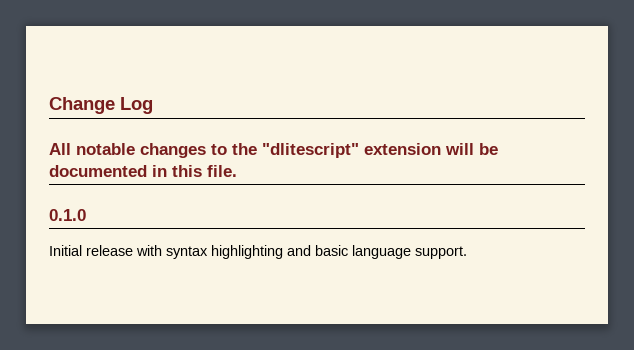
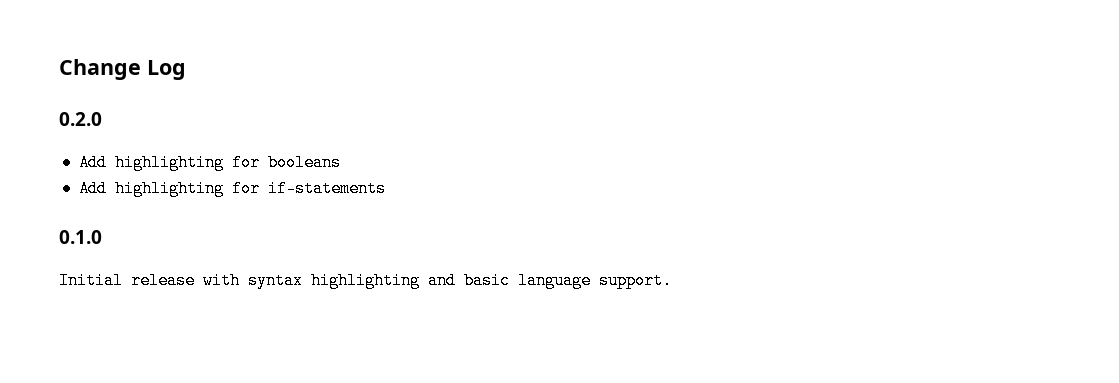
[49,143,498,158] [49,165,237,177] All notable changes to the "dlitescript" extension will be documented in this file. -> [59,112,102,126] [78,154,341,171] [78,180,386,197] 0.2.0 // Add highlighting for booleans // Add highlighting for if-statements

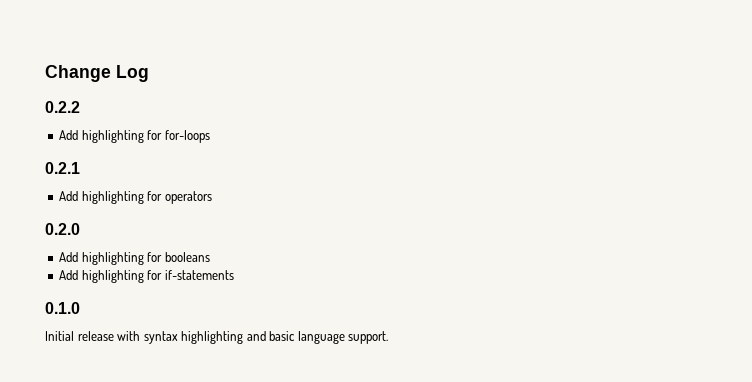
(186, 70) none -> [45,101,80,113] [59,130,210,143] [45,162,80,174] [59,191,212,204] // 0.2.2 // Add highlighting for for-loops // 0.2.1 // Add highlighting for operators

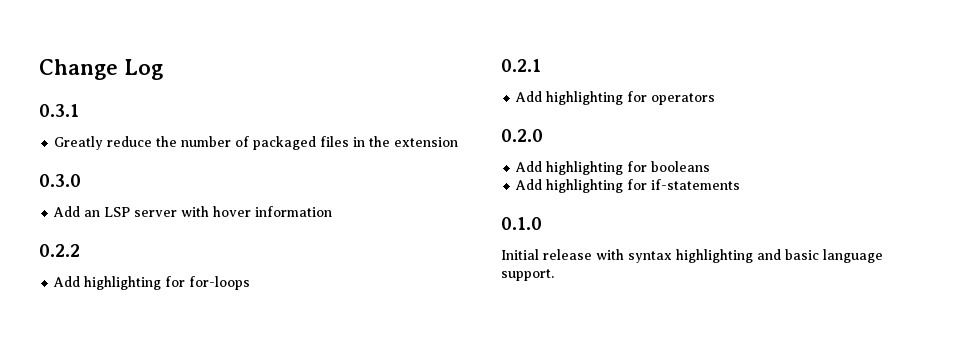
(149, 73) none -> [39,104,79,117] [54,136,459,150] [39,174,81,187] [53,206,333,217] // 0.3.1 // Greatly reduce the number of packaged files in the extension // 0.3.0 // Add an LSP server with hover information

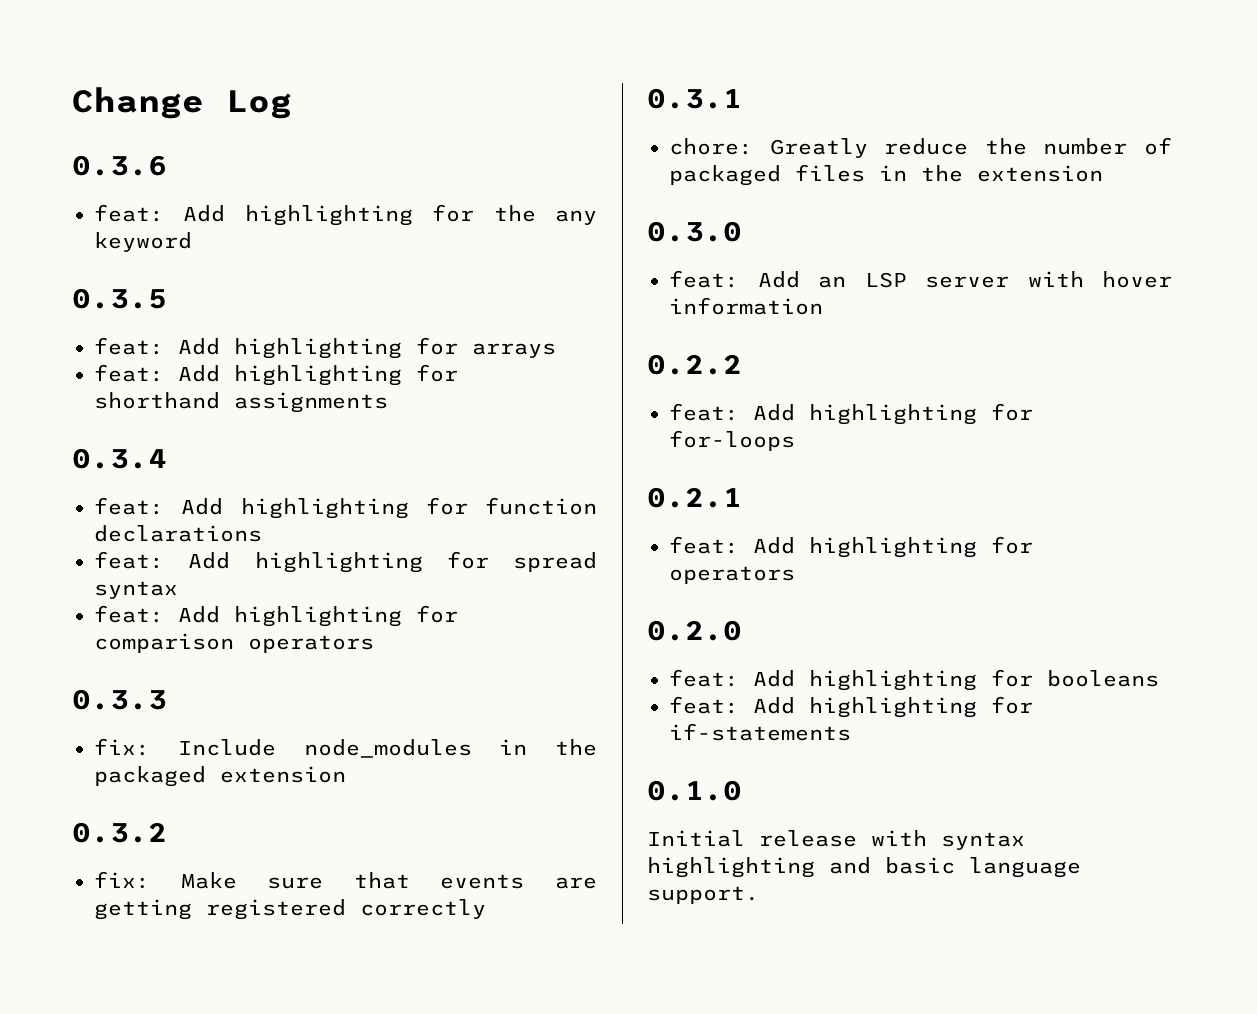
(163, 69) none -> [72,155,167,176] [94,204,597,226] [94,232,192,252] [72,288,167,309] [94,337,556,359] [94,364,458,386] [94,392,388,413] [72,448,167,469] [94,497,597,519] [94,525,262,542] [94,551,597,573] [94,581,178,599] [94,605,458,627] [94,633,374,653] [72,689,167,710] [94,738,597,758] [94,766,346,787] [72,822,167,843] [94,871,597,889] [94,899,486,920] // 0.3.6 // feat: Add highlighting for the any keyword // 0.3.5 // feat: Add highlighting for arrays // feat: Add highlighting for shorthand assignments // 0.3.4 // feat: Add highlighting for function declarations // feat: Add highlighting for spread syntax // feat: Add highlighting for comparison operators // 0.3.3 // fix: Include node_modules in the packaged extension // 0.3.2 // fix: Make sure that events are getting registered correctly
(79, 110) none -> [669,138,753,155] chore:
(81, 180) none -> [669,270,739,288] feat:
(80, 250) none -> [669,403,739,421] feat:
(541, 65) none -> [669,536,739,554] feat:
(543, 135) none -> [669,669,739,687] feat:
(711, 166) none -> [669,696,739,714] feat:

